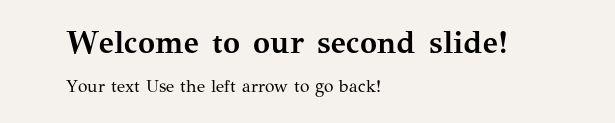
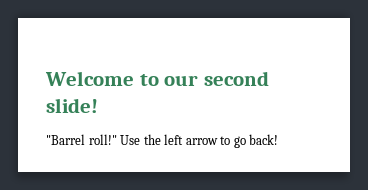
[66,80,140,93] Your text -> [46,134,117,145] "Barrel roll!"

